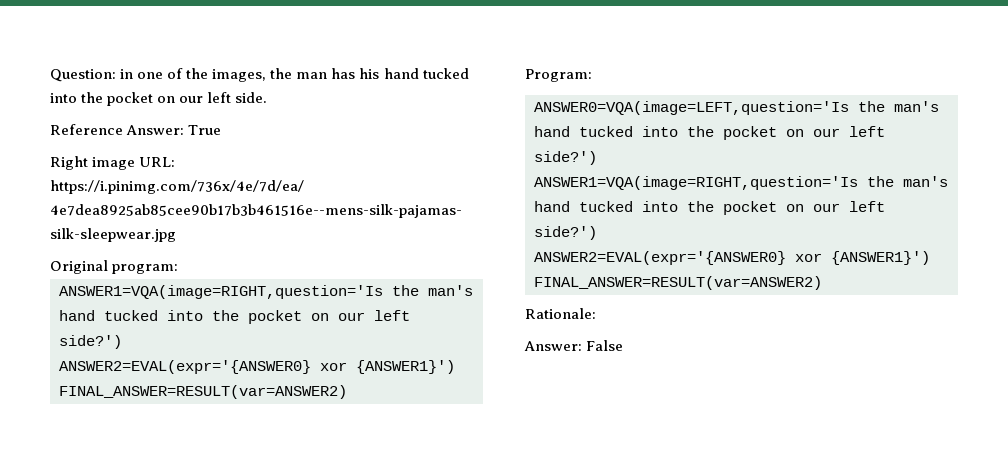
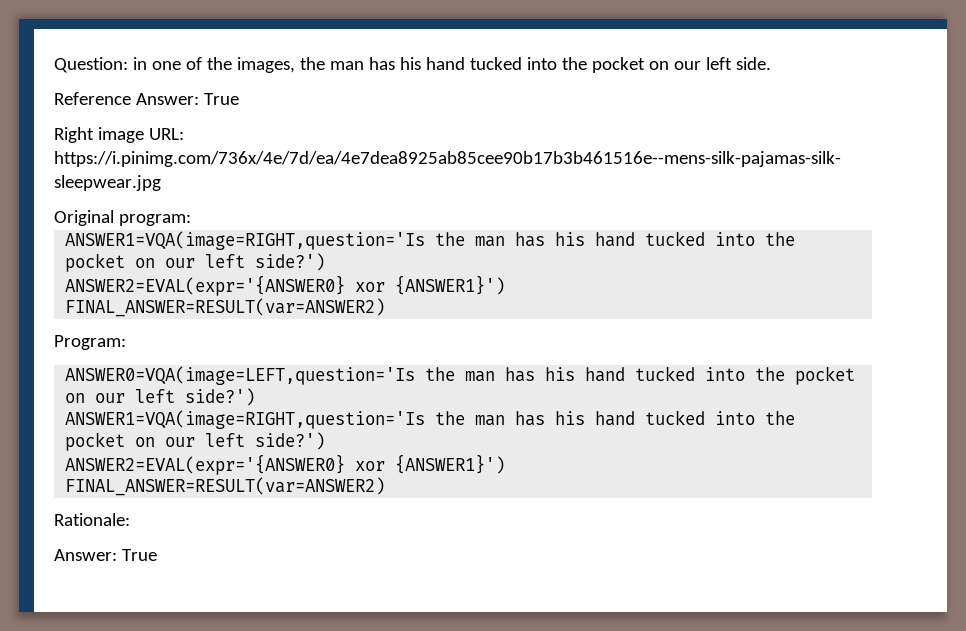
[428,285,473,296] man's -> [475,232,586,247] man has his
[894,101,939,112] man's -> [465,367,576,382] man has his
[903,176,948,187] man's -> [475,411,586,426] man has his
[586,340,624,351] False -> [121,549,157,561] True

